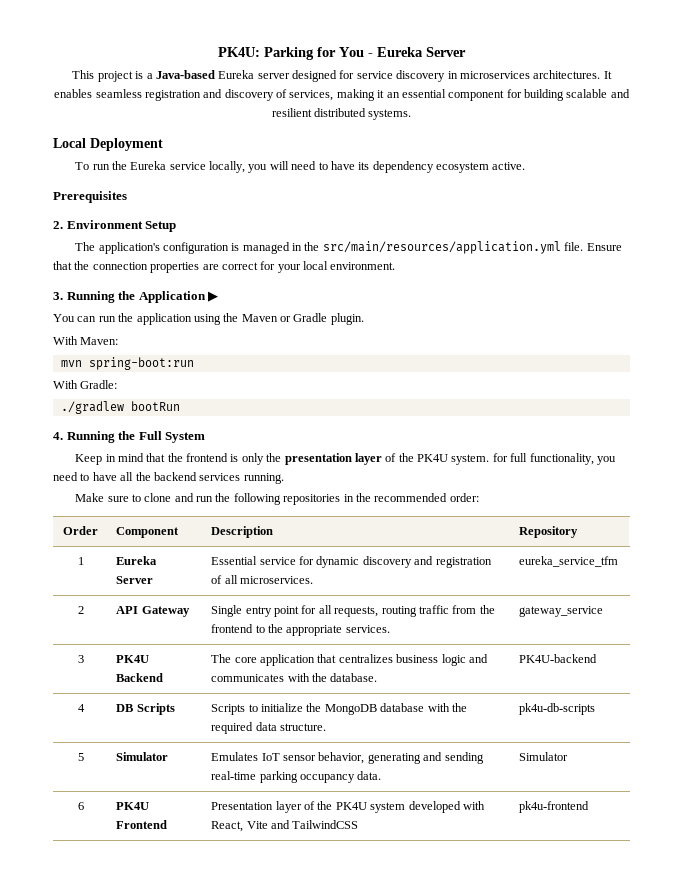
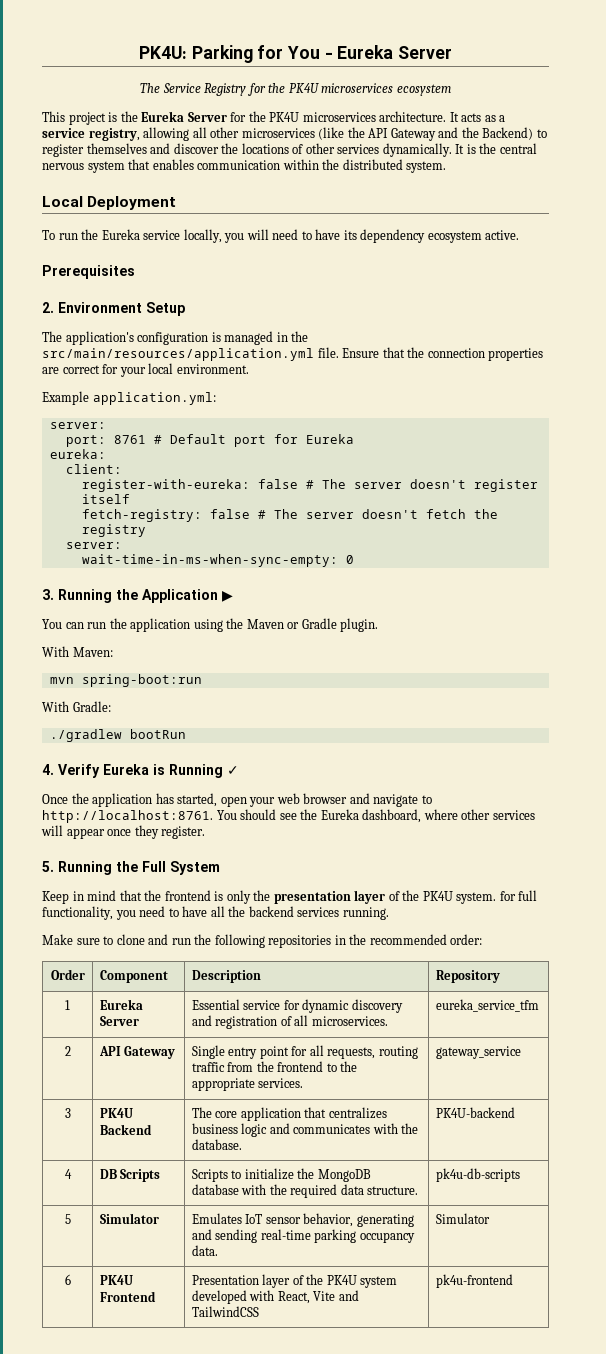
[72,70,612,82] [54,89,630,101] [271,108,412,120] This project is a Java-based Eureka server designed for service discovery in microservices architectures. It enables seamless registration and discovery of services, making it an essential component for building scalable and resilient distributed systems. -> [140,83,451,96] [42,111,506,125] [42,127,547,141] [42,143,537,157] [42,159,447,173] The Service Registry for the PK4U microservices ecosystem // This project is the Eureka Server for the PK4U microservices architecture. It acts as a service registry, allowing all other microservices (like the API Gateway and the Backend) to register themselves and discover the locations of other services dynamically. It is the central nervous system that enables communication within the distributed system.
(396, 266) none -> [42,391,216,405] [49,422,106,429] [65,434,354,447] [49,449,106,459] [65,464,122,474] [81,479,538,492] [81,494,130,504] [81,509,498,522] [81,524,146,537] [65,542,122,549] [81,554,354,567] // Example application.yml: // server: // port: 8761 # Default port for Eureka // eureka: // client: // register-with-eureka: false # The server doesn't register itself // fetch-registry: false # The server doesn't fetch the registry // server: // wait-time-in-ms-when-sync-empty: 0
(63, 436) none -> [58,764,239,778] [42,793,432,807] [42,809,535,823] [41,825,206,839] [42,861,54,872] Verify Eureka is Running ✓ // Once the application has started, open your web browser and navigate to http://localhost:8761. You should see the Eureka dashboard, where other services will appear once they register. // 5.

